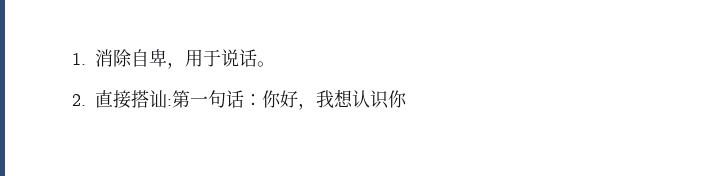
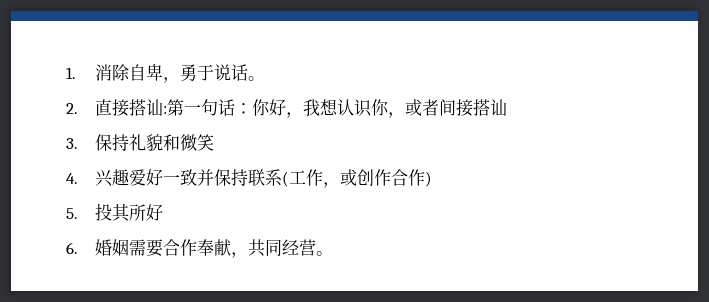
[185,49,203,67] 用 -> [179,64,197,82] 勇
(407, 99) none -> [387,99,507,118] [66,134,214,151] [66,169,432,188] [66,203,163,222] [66,239,333,258] ，或者间接搭讪 // 3.保持礼貌和微笑 // 4.兴趣爱好一致并保持联系(工作，或创作合作) // 5.投其所好 // 6.婚姻需要合作奉献，共同经营。

